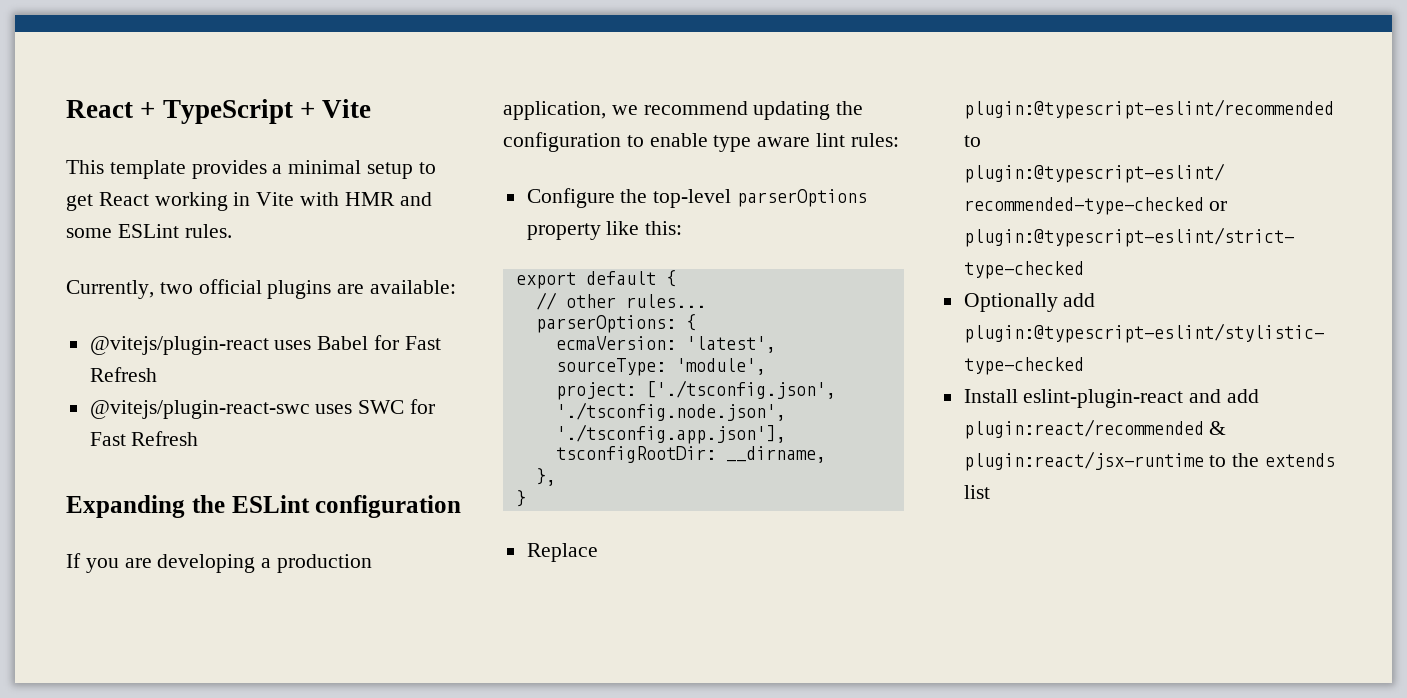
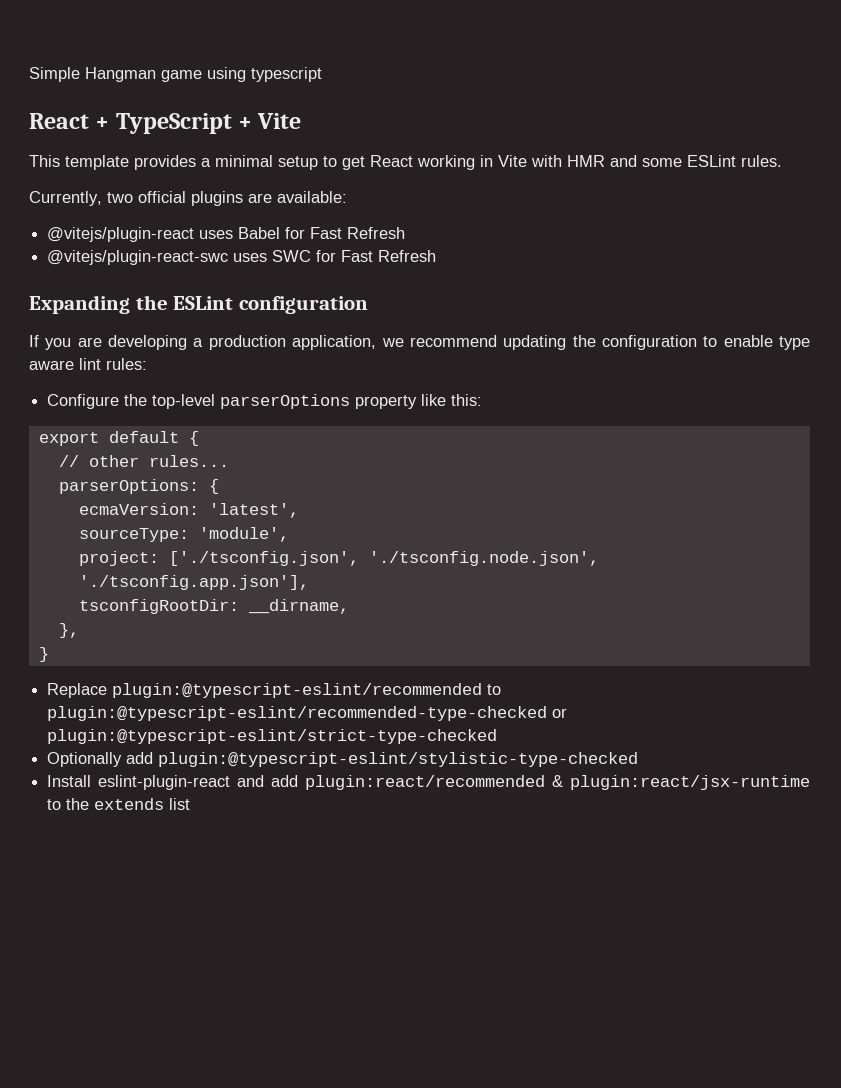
(66, 109) none -> [29,67,322,82] Simple Hangman game using typescript //

